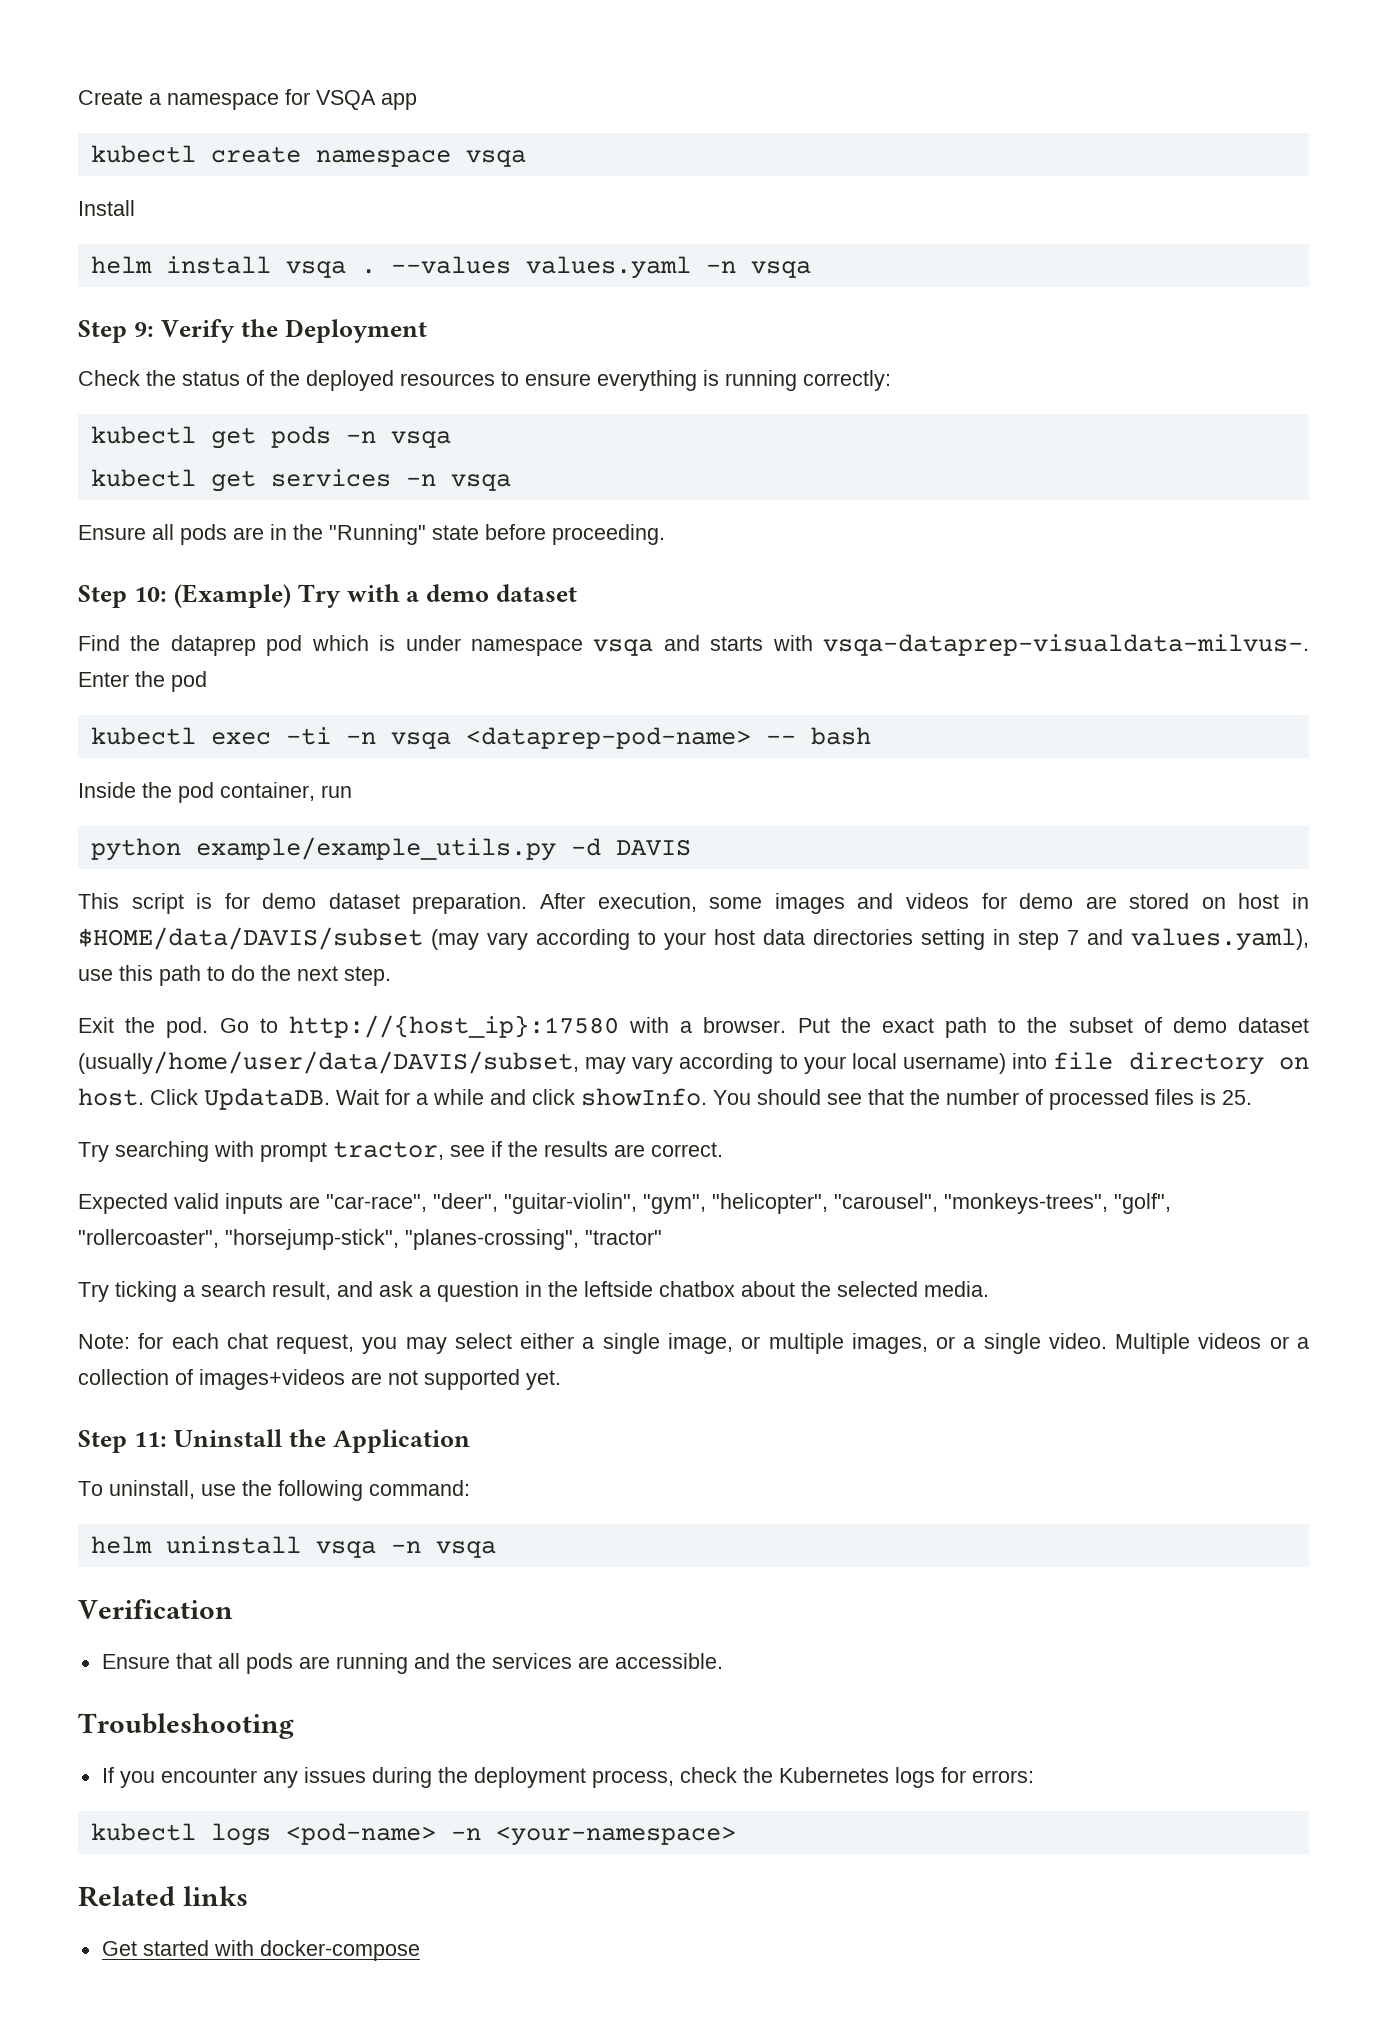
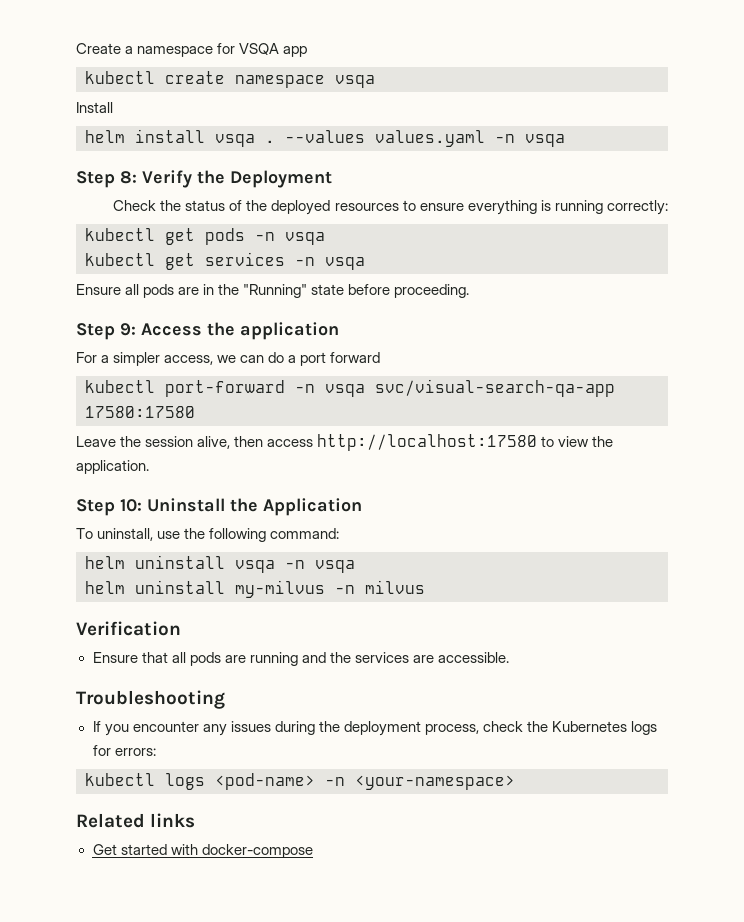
[133,322,154,337] 9: -> [120,171,137,184] 8:
[133,584,578,608] [78,634,1309,656] [78,671,207,692] [90,727,871,749] [78,782,352,803] [90,837,691,861] [78,893,1309,914] [78,927,1309,951] [78,965,391,986] [78,1015,1309,1038] [78,1051,1309,1075] [78,1088,1252,1110] [78,1141,723,1162] [78,1193,1171,1214] [78,1229,662,1250] [78,1281,989,1302] [78,1333,1309,1354] [78,1369,561,1390] [78,1430,167,1453] 10: (Example) Try with a demo dataset // Find the dataprep pod which is under namespace vsqa and starts with vsqa-dataprep-visualdata-milvus-. Enter the pod // kubectl exec -ti -n vsqa <dataprep-pod-name> -- bash // Inside the pod container, run // python example/example_utils.py -d DAVIS // This script is for demo dataset preparation. After execution, some images and videos for demo are stored on host in $HOME/data/DAVIS/subset (may vary according to your host data directories setting in step 7 and values.yaml), use this path to do the next step. // Exit the pod. Go to http://{host_ip}:17580 with a browser. Put the exact path to the subset of demo dataset (usually/home/user/data/DAVIS/subset, may vary according to your local username) into file directory on host. Click UpdataDB. Wait for a while and click showInfo. You should see that the number of processed files is 25. // Try searching with prompt tractor, see if the results are correct. // Expected valid inputs are "car-race", "deer", "guitar-violin", "gym", "helicopter", "carousel", "monkeys-trees", "golf", "rollercoaster", "horsejump-stick", "planes-crossing", "tractor" // Try ticking a search result, and ask a question in the leftside chatbox about the selected media. // Note: for each chat request, you may select either a single image, or multiple images, or a single video. Multiple videos or a collection of images+videos are not supported yet. // Step 11: -> [120,322,339,340] [76,352,381,366] [85,379,615,397] [85,406,195,418] [76,434,614,451] [76,460,149,474] [76,499,142,516] 9: Access the application // For a simpler access, we can do a port forward // kubectl port-forward -n vsqa svc/visual-search-qa-app 17580:17580 // Leave the session alive, then access http://localhost:17580 to view the application. // Step 10:
(496, 1549) none -> [85,580,425,598] // helm uninstall my-milvus -n milvus

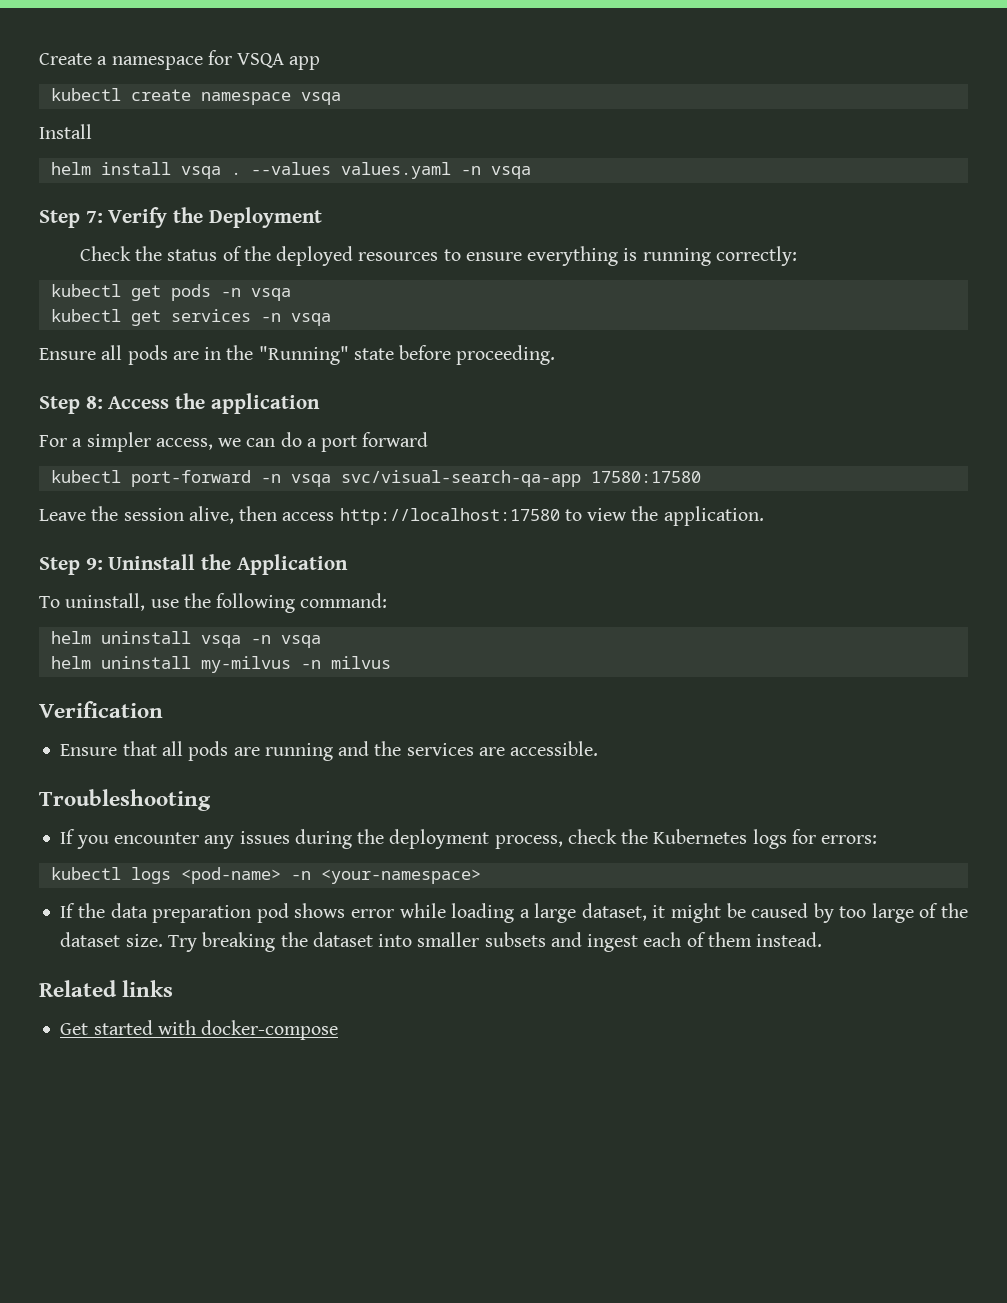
[120,171,137,184] 8: -> [85,211,103,223] 7:
[120,323,136,336] 9: -> [85,396,103,409] 8:
[120,499,142,512] 10: -> [85,558,103,570] 9:
(515, 782) none -> [60,903,968,923] [60,932,823,952] // If the data preparation pod shows error while loading a large dataset, it might be caused by too large of the dataset size. Try breaking the dataset into smaller subsets and ingest each of them instead.

